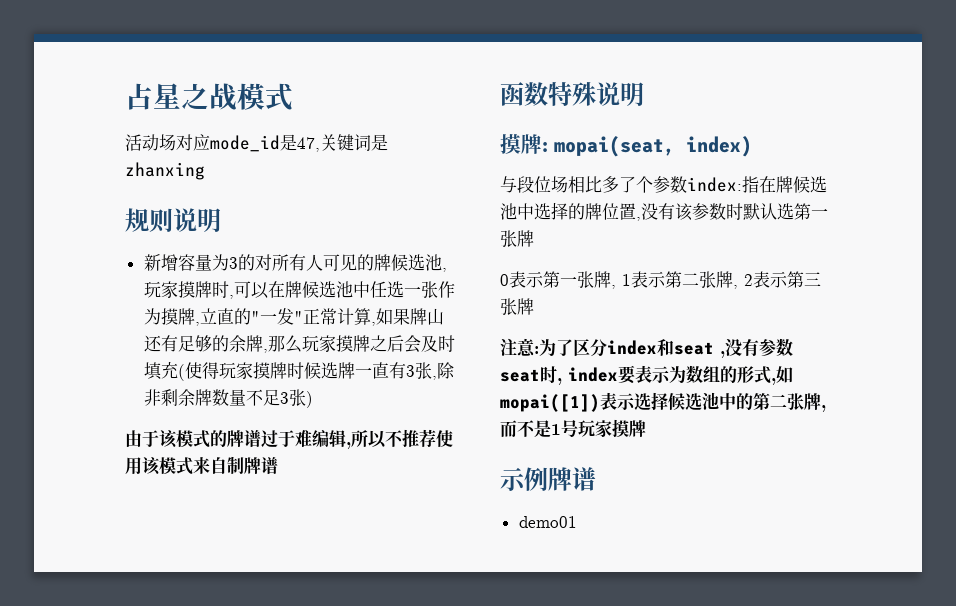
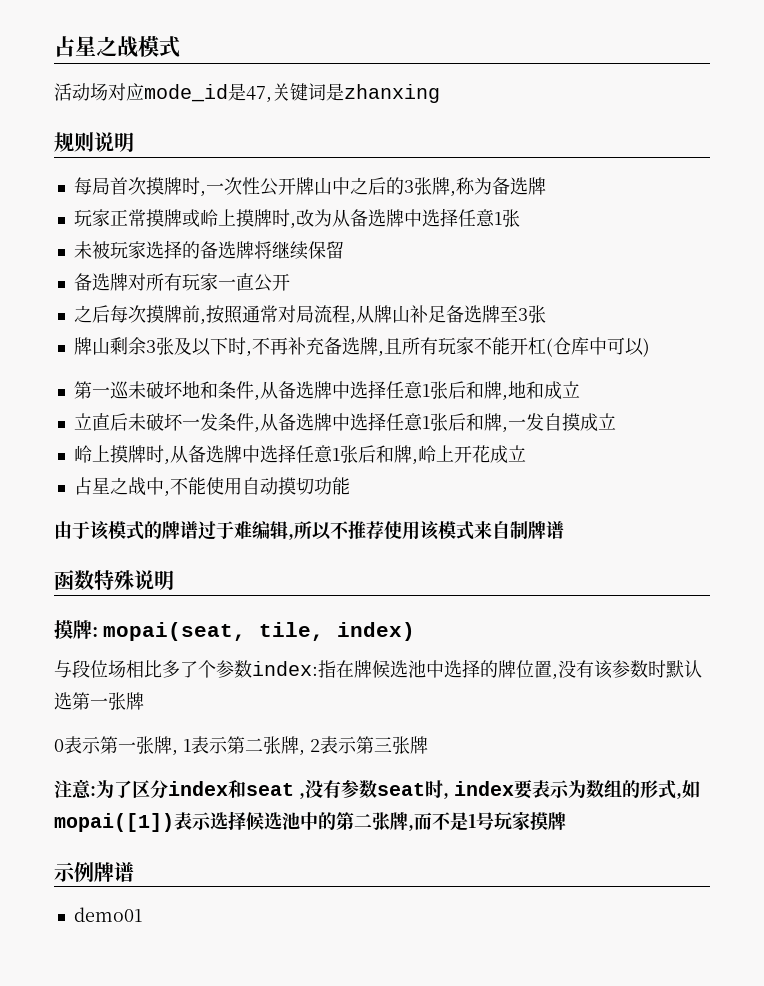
[143,254,447,272] [143,281,455,299] [143,308,444,326] [143,335,455,353] [143,361,455,381] [143,389,313,408] 新增容量为3的对所有人可见的牌候选池,玩家摸牌时,可以在牌候选池中任选一张作为摸牌,立直的"一发"正常计算,如果牌山还有足够的余牌,那么玩家摸牌之后会及时填充(使得玩家摸牌时候选牌一直有3张,除非剩余牌数量不足3张) -> [73,177,546,197] [73,208,520,229] [73,240,344,260] [73,273,290,292] [73,305,546,325] [73,337,650,357] [73,380,580,401] [73,412,616,433] [73,444,526,465] [73,477,350,497] 每局首次摸牌时,一次性公开牌山中之后的3张牌,称为备选牌 // 玩家正常摸牌或岭上摸牌时,改为从备选牌中选择任意1张 // 未被玩家选择的备选牌将继续保留 // 备选牌对所有玩家一直公开 // 之后每次摸牌前,按照通常对局流程,从牌山补足备选牌至3张 // 牌山剩余3张及以下时,不再补充备选牌,且所有玩家不能开杠(仓库中可以) // 第一巡未破坏地和条件,从备选牌中选择任意1张后和牌,地和成立 // 立直后未破坏一发条件,从备选牌中选择任意1张后和牌,一发自摸成立 // 岭上摸牌时,从备选牌中选择任意1张后和牌,岭上开花成立 // 占星之战中,不能使用自动摸切功能
(675, 146) none -> [259,622,325,641] tile,

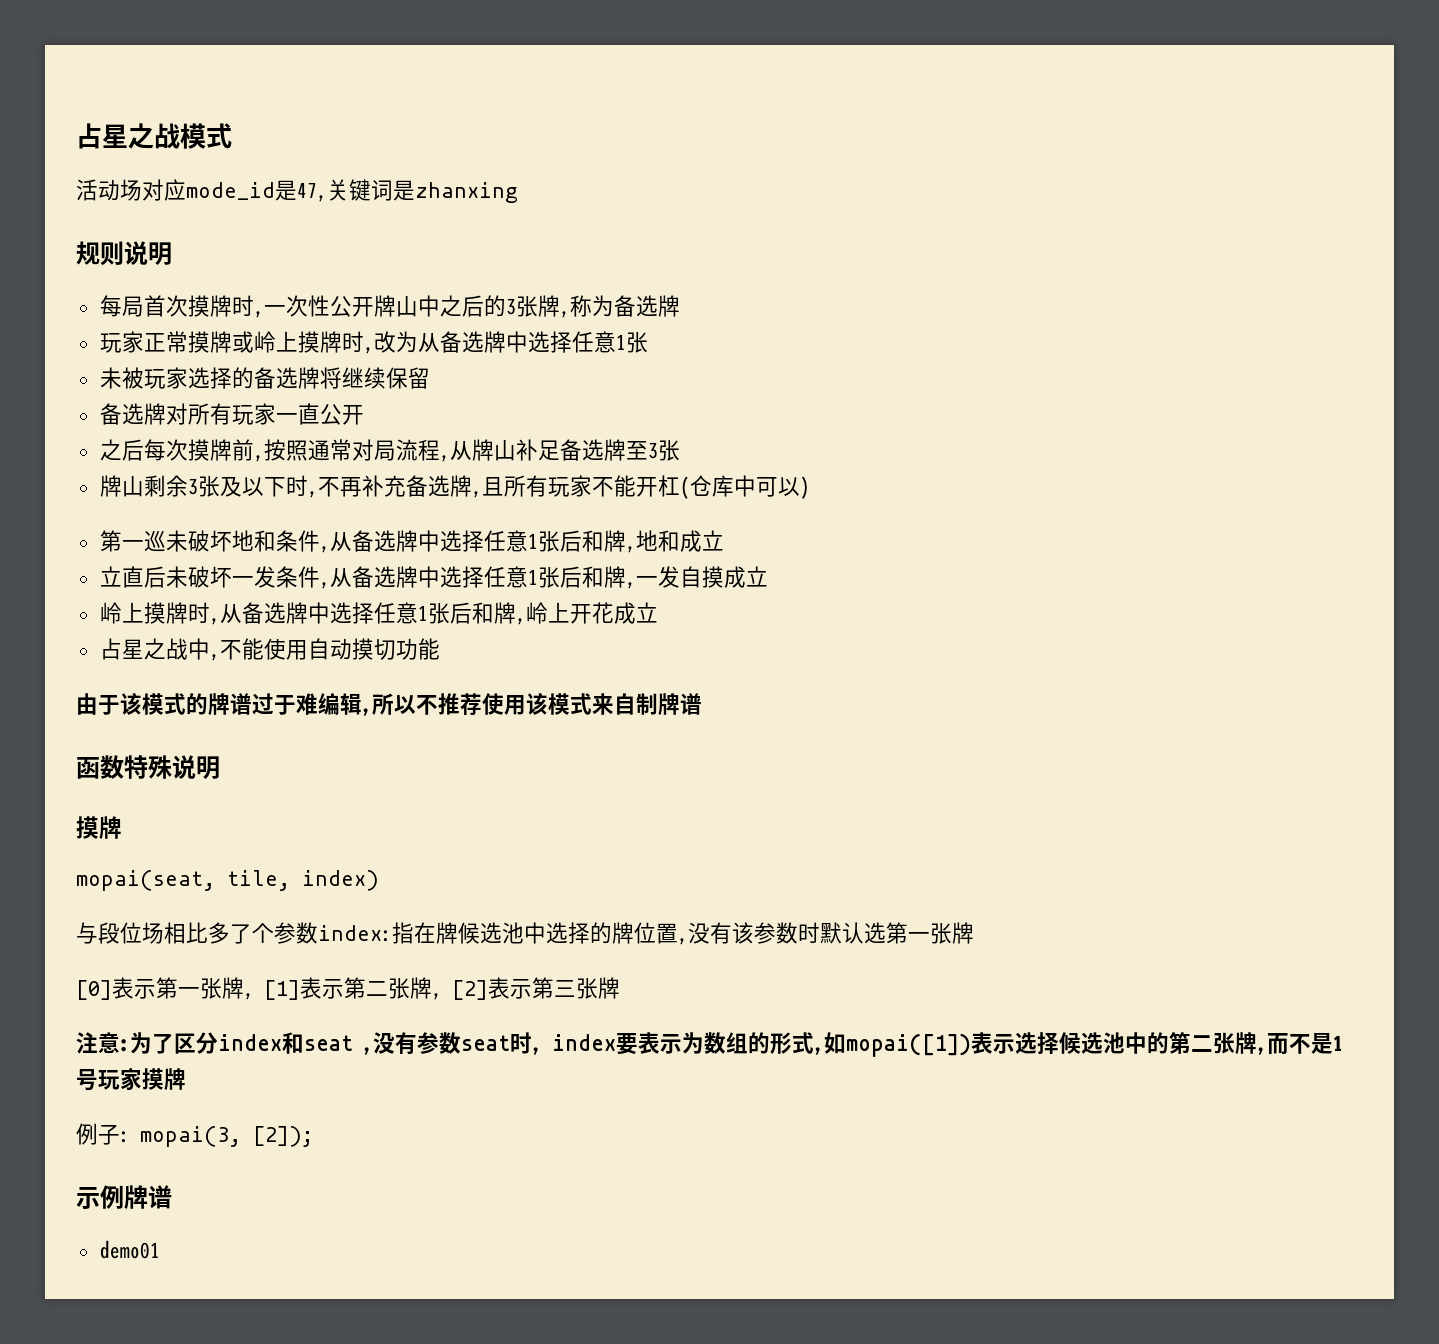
[92,627,98,637] : -> (122, 827) //
[54,739,64,752] 0 -> [76,980,112,1000] [0]
[183,739,191,752] 1 -> [264,980,300,1000] [1]
[310,739,320,752] 2 -> [452,980,488,1000] [2]
(566, 821) none -> [76,1123,314,1147] // 例子: mopai(3, [2]);

